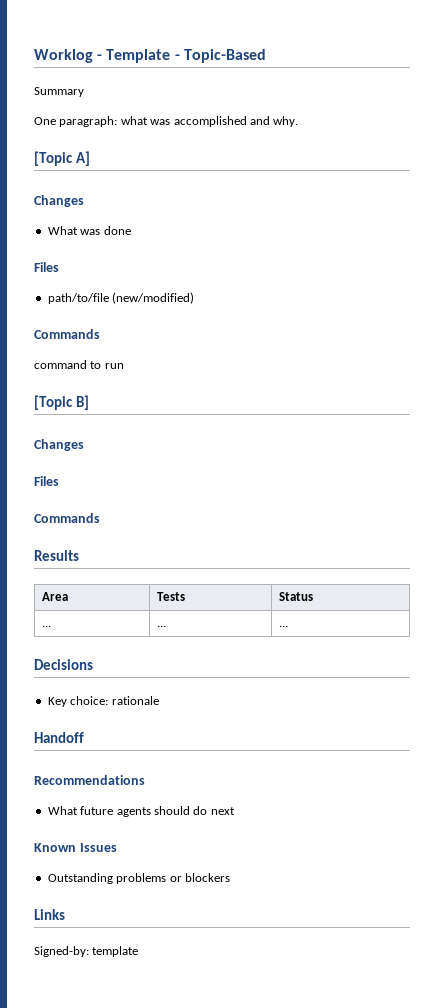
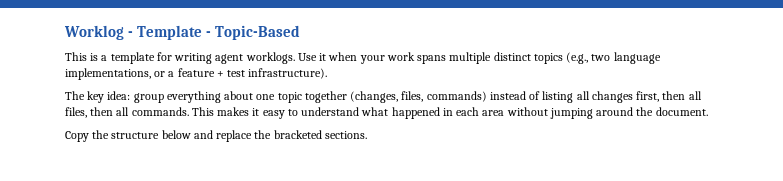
[34,87,84,97] [34,116,299,127] [34,151,90,166] [34,195,84,207] [47,226,131,235] [34,262,59,272] [47,292,195,304] [34,329,100,339] [34,360,124,369] [34,395,89,410] [34,439,84,451] [34,476,59,486] [34,513,100,523] [34,550,79,561] [41,592,68,601] [156,592,185,601] [278,592,313,601] [41,625,51,627] [156,625,166,627] [278,625,288,627] [34,659,93,670] [47,696,159,707] [34,732,84,743] [34,775,145,785] [47,806,235,817] [34,843,117,852] [47,873,230,884] [34,909,65,920] [34,946,139,957] Summary // One paragraph: what was accomplished and why. // [Topic A] // Changes // What was done // Files // path/to/file (new/modified) // Commands // command to run // [Topic B] // Changes // Files // Commands // Results // Area | Tests | Status // ... | ... | ... // Decisions // Key choice: rationale // Handoff // Recommendations // What future agents should do next // Known Issues // Outstanding problems or blockers // Links // Signed-by: template -> [65,52,661,64] [65,68,328,80] [65,91,702,103] [65,107,708,119] [65,130,367,142] This is a template for writing agent worklogs. Use it when your work spans multiple distinct topics (e.g., two language implementations, or a feature + test infrastructure). // The key idea: group everything about one topic together (changes, files, commands) instead of listing all changes first, then all files, then all commands. This makes it easy to understand what happened in each area without jumping around the document. // Copy the structure below and replace the bracketed sections.

